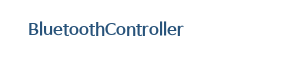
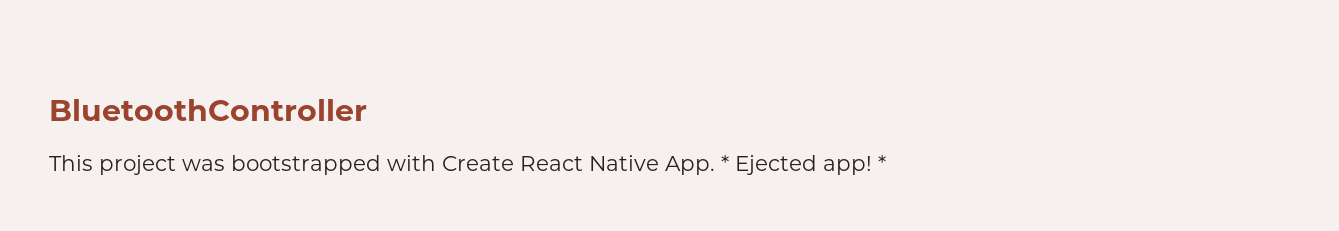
(184, 28) none -> [49,155,886,175] // This project was bootstrapped with Create React Native App. * Ejected app! *

